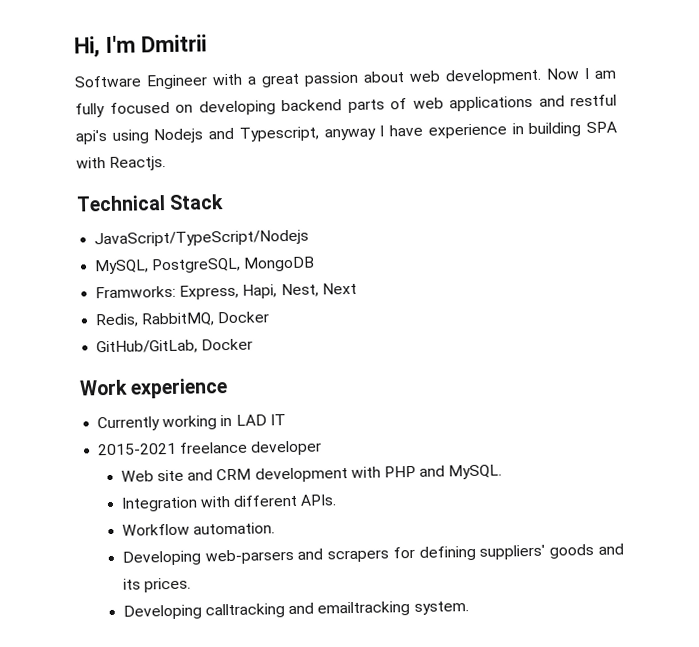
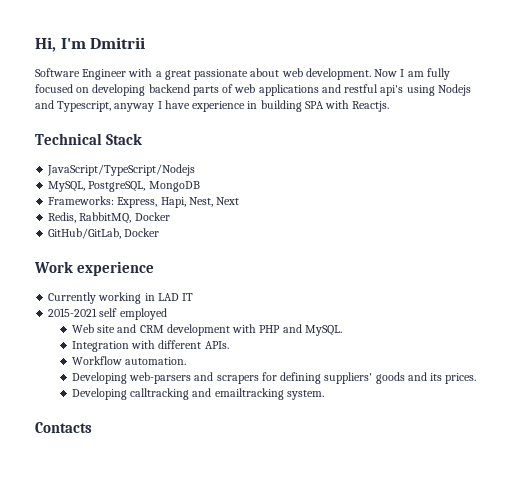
[304,71,359,87] passion -> [194,69,249,80] passionate
[95,285,177,299] Framworks: -> [48,196,115,205] Frameworks:
[179,440,323,456] freelance developer -> [99,308,167,320] self employed
(469, 608) none -> [35,422,92,433] // Contacts

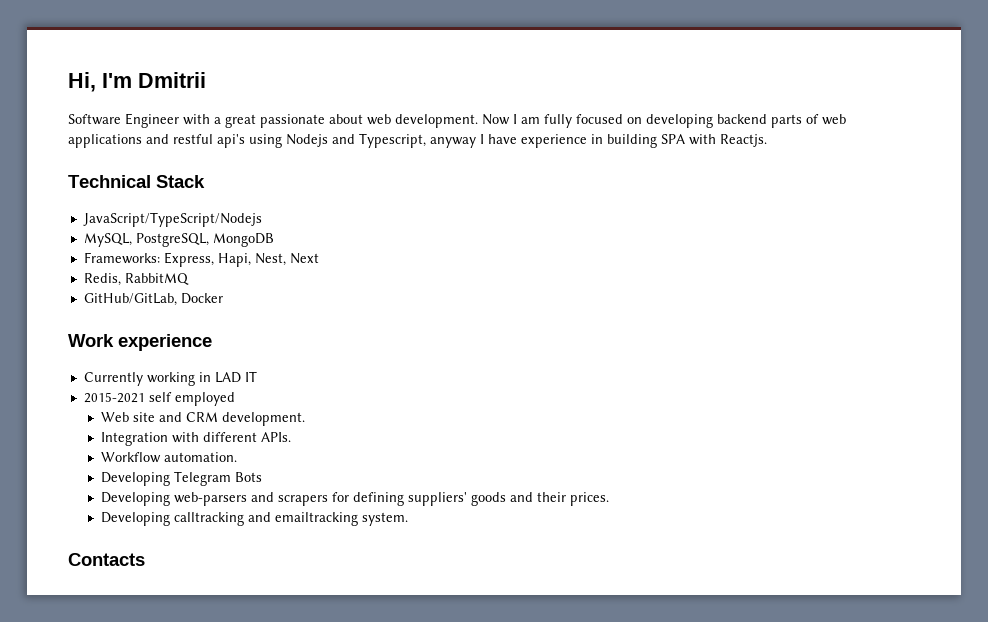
[79,212,170,224] RabbitMQ, Docker -> [124,273,189,285] RabbitMQ
[166,324,342,336] development with PHP and MySQL. -> [222,412,306,426] development.
(187, 361) none -> [101,471,263,486] // Developing Telegram Bots
[430,373,443,381] its -> [537,492,567,502] their

